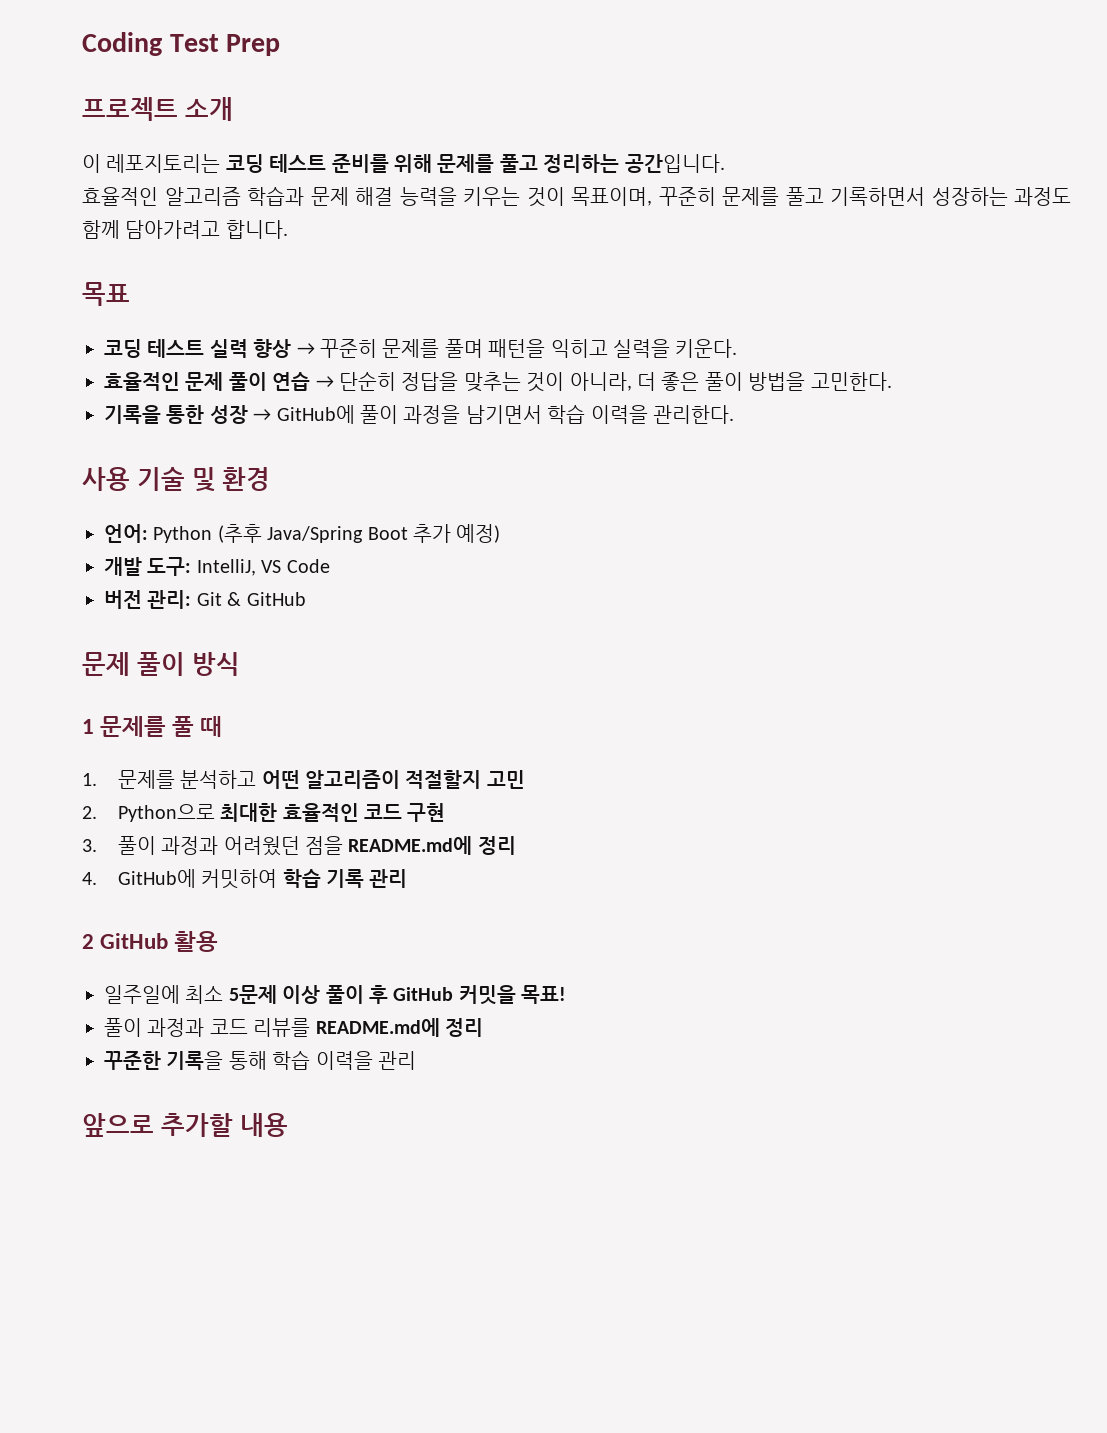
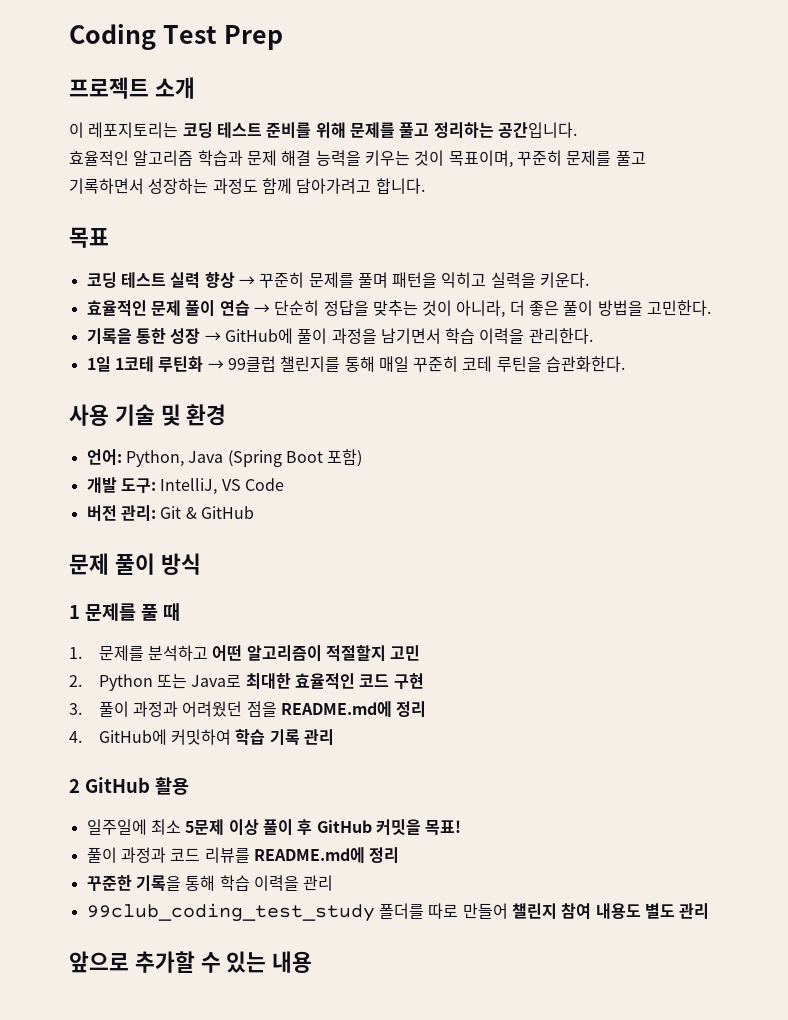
(734, 414) none -> [86,356,626,373] // 1일 1코테 루틴화 → 99클럽 챌린지를 통해 매일 꾸준히 코테 루틴을 습관화한다.
[153,524,501,543] Python (추후 Java/Spring Boot 추가 예정) -> [125,449,363,467] Python, Java (Spring Boot 포함)
[117,804,215,822] Python으로 -> [98,673,242,691] Python 또는 Java로
(416, 1060) none -> [86,903,710,922] // 99club_coding_test_study 폴더를 따로 만들어 챌린지 참여 내용도 별도 관리
(233, 1125) none -> [200,951,267,973] 수 있는

